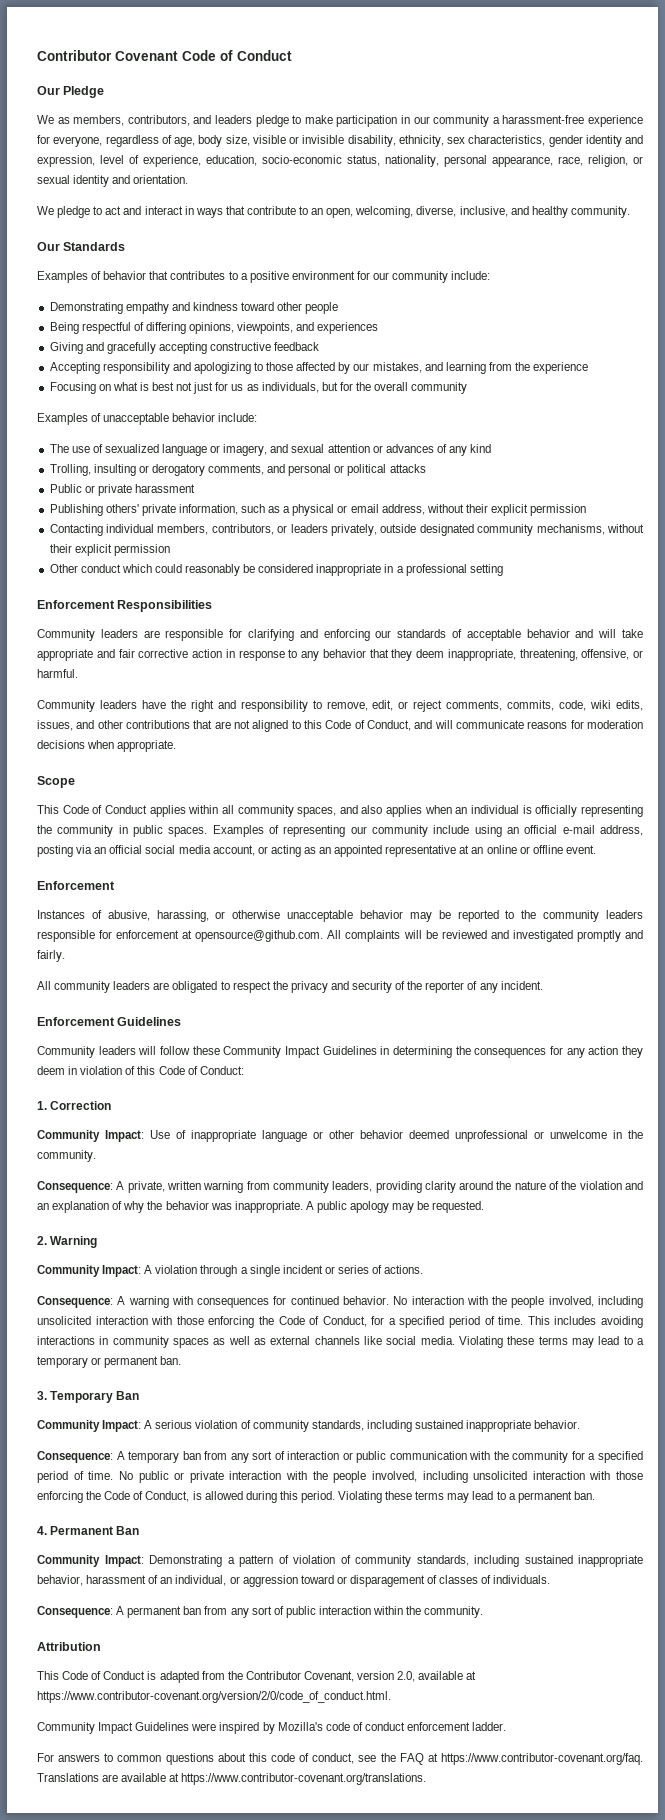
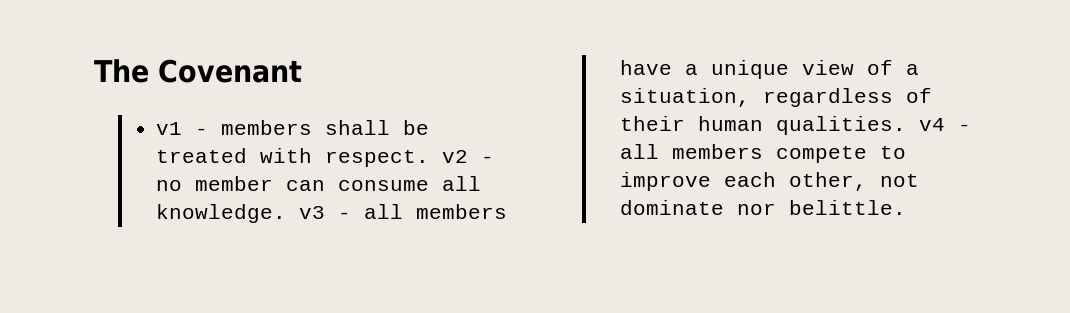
[37,50,112,61] Contributor -> [94,59,149,83] The
[182,50,292,61] [37,86,105,98] [37,115,644,127] [37,135,643,147] [37,155,643,167] [37,175,189,187] [37,206,630,218] [37,242,126,251] [37,271,491,283] [49,302,339,314] [49,322,379,334] [49,342,320,354] [49,362,589,374] [49,382,468,394] [37,413,258,425] [49,444,492,456] [49,464,426,476] [49,484,195,496] [49,504,587,516] [49,524,644,536] [49,544,170,556] [49,564,503,576] [37,600,213,612] [37,629,643,641] [37,649,643,661] [37,669,78,678] [37,700,643,712] [37,720,643,732] [37,740,177,752] [37,776,75,788] [37,805,643,817] [37,825,643,837] [37,845,596,857] [37,881,115,890] [37,910,643,922] [37,930,644,942] [37,950,65,962] [37,981,543,993] [37,1017,182,1026] [37,1046,643,1058] [37,1066,244,1075] [37,1101,112,1110] [37,1130,643,1142] [37,1150,96,1162] [37,1181,643,1193] [37,1201,485,1213] [37,1236,98,1248] [37,1265,424,1277] [37,1296,643,1308] [37,1316,643,1328] [37,1336,644,1348] [37,1356,182,1368] [37,1391,140,1403] [37,1420,581,1432] [37,1451,643,1463] [37,1471,643,1483] [37,1491,595,1503] [37,1526,140,1535] [37,1555,643,1567] [37,1575,551,1587] [37,1606,484,1618] [37,1642,101,1651] [37,1671,477,1683] [37,1691,391,1703] [37,1722,507,1734] [37,1753,644,1765] [37,1773,427,1785] Code of Conduct // Our Pledge // We as members, contributors, and leaders pledge to make participation in our community a harassment-free experience for everyone, regardless of age, body size, visible or invisible disability, ethnicity, sex characteristics, gender identity and expression, level of experience, education, socio-economic status, nationality, personal appearance, race, religion, or sexual identity and orientation. // We pledge to act and interact in ways that contribute to an open, welcoming, diverse, inclusive, and healthy community. // Our Standards // Examples of behavior that contributes to a positive environment for our community include: // Demonstrating empathy and kindness toward other people // Being respectful of differing opinions, viewpoints, and experiences // Giving and gracefully accepting constructive feedback // Accepting responsibility and apologizing to those affected by our mistakes, and learning from the experience // Focusing on what is best not just for us as individuals, but for the overall community // Examples of unacceptable behavior include: // The use of sexualized language or imagery, and sexual attention or advances of any kind // Trolling, insulting or derogatory comments, and personal or political attacks // Public or private harassment // Publishing others' private information, such as a physical or email address, without their explicit permission // Contacting individual members, contributors, or leaders privately, outside designated community mechanisms, without their explicit permission // Other conduct which could reasonably be considered inappropriate in a professional setting // Enforcement Responsibilities // Community leaders are responsible for clarifying and enforcing our standards of acceptable behavior and will take appropriate and fair corrective action in response to any behavior that they deem inappropriate, threatening, offensive, or harmful. // Community leaders have the right and responsibility to remove, edit, or reject comments, commits, code, wiki edits, issues, and other contributions that are not aligned to this Code of Conduct, and will communicate reasons for moderation decisions when appropriate. // Scope // This Code of Conduct applies within all community spaces, and also applies when an individual is officially representing the community in public spaces. Examples of representing our community include using an official e-mail address, posting via an official social media account, or acting as an appointed representative at an online or offline event. // Enforcement // Instances of abusive, harassing, or otherwise unacceptable behavior may be reported to the community leaders responsible for enforcement at opensource@github.com. All complaints will be reviewed and investigated promptly and fairly. // All community leaders are obligated to respect the privacy and security of the reporter of any incident. // Enforcement Guidelines // Community leaders will follow these Community Impact Guidelines in determining the consequences for any action they deem in violation of this Code of Conduct: // 1. Correction // Community Impact: Use of inappropriate language or other behavior deemed unprofessional or unwelcome in the community. // Consequence: A private, written warning from community leaders, providing clarity around the nature of the violation and an explanation of why the behavior was inappropriate. A public apology may be requested. // 2. Warning // Community Impact: A violation through a single incident or series of actions. // Consequence: A warning with consequences for continued behavior. No interaction with the people involved, including unsolicited interaction with those enforcing the Code of Conduct, for a specified period of time. This includes avoiding interactions in community spaces as well as external channels like social media. Violating these terms may lead to a temporary or permanent ban. // 3. Temporary Ban // Community Impact: A serious violation of community standards, including sustained inappropriate behavior. // Consequence: A temporary ban from any sort of interaction or public communication with the community for a specified period of time. No public or private interaction with the people involved, including unsolicited interaction with those enforcing the Code of Conduct, is allowed during this period. Violating these terms may lead to a permanent ban. // 4. Permanent Ban // Community Impact: Demonstrating a pattern of violation of community standards, including sustained inappropriate behavior, harassment of an individual, or aggression toward or disparagement of classes of individuals. // Consequence: A permanent ban from any sort of public interaction within the community. // Attribution // This Code of Conduct is adapted from the Contributor Covenant, version 2.0, available at https://www.contributor-covenant.org/version/2/0/code_of_conduct.html. // Community Impact Guidelines were inspired by Mozilla's code of conduct enforcement ladder. // For answers to common questions about this code of conduct, see the FAQ at https://www.contributor-covenant.org/faq. Translations are available at https://www.contributor-covenant.org/translations. -> [156,120,430,135] [156,148,495,167] [156,176,482,191] [156,204,508,223] [620,60,920,79] [620,88,933,107] [620,116,972,135] [620,144,907,163] [620,172,920,191] [620,200,907,215] // v1 - members shall be treated with respect. v2 - no member can consume all knowledge. v3 - all members have a unique view of a situation, regardless of their human qualities. v4 - all members compete to improve each other, not dominate nor belittle.

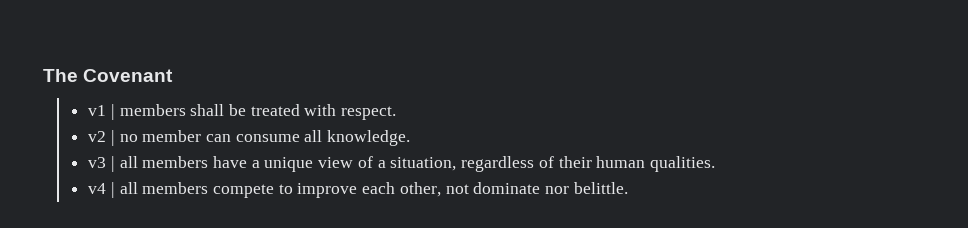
[195,128,209,135] - -> [110,104,115,120] |
[442,150,495,163] v2 - -> [88,130,115,146] // v2 |
[299,206,352,219] v3 - -> [88,156,115,172] // v3 |
[919,118,972,131] v4 - -> [88,182,115,198] // v4 |

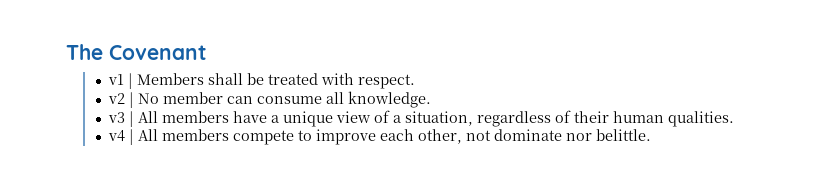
[119,104,186,116] members -> [137,73,205,85] Members
[119,134,138,142] no -> [138,93,160,104] No
[119,156,138,168] all -> [138,111,159,123] All
[119,182,138,194] all -> [138,129,159,141] All

